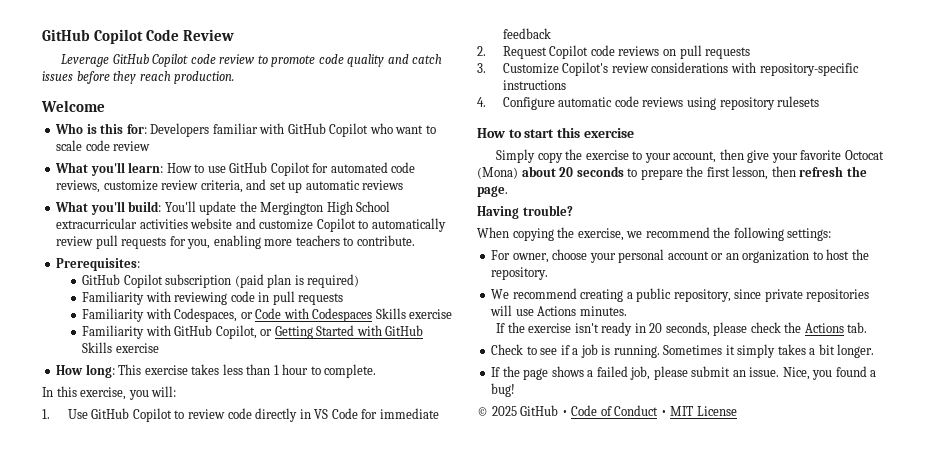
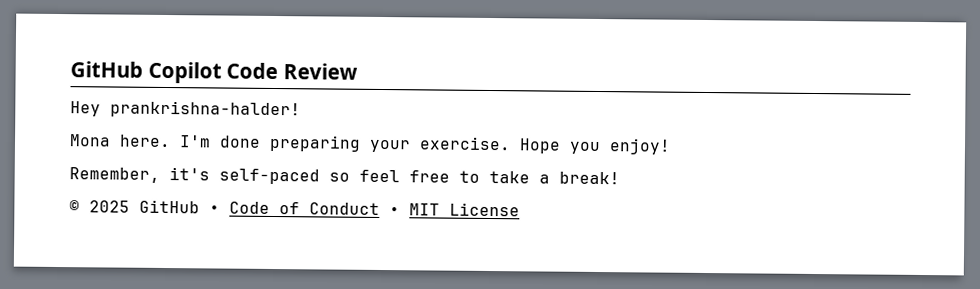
[61,54,443,67] [42,71,235,84] [41,100,105,112] [55,123,436,137] [56,140,151,151] [55,162,416,176] [56,179,404,193] [55,201,391,215] [56,218,446,232] [56,235,415,249] [56,258,141,271] [82,274,360,288] [82,291,344,305] [82,308,453,322] [82,325,424,339] [82,342,159,353] [56,364,377,378] [42,386,177,400] [42,408,439,422] [502,28,551,39] [477,45,751,59] [477,62,859,76] [502,80,566,90] [477,96,820,110] [477,127,634,138] [496,149,884,163] [477,166,867,180] [477,186,508,197] [477,205,573,219] [477,227,832,241] [491,249,869,263] [491,267,549,280] [491,288,870,302] [490,305,627,316] [496,322,868,336] [491,344,875,358] [491,366,877,380] [491,383,516,397] Leverage GitHub Copilot code review to promote code quality and catch issues before they reach production. // Welcome // Who is this for: Developers familiar with GitHub Copilot who want to scale code review // What you'll learn: How to use GitHub Copilot for automated code reviews, customize review criteria, and set up automatic reviews // What you'll build: You'll update the Mergington High School extracurricular activities website and customize Copilot to automatically review pull requests for you, enabling more teachers to contribute. // Prerequisites: // GitHub Copilot subscription (paid plan is required) // Familiarity with reviewing code in pull requests // Familiarity with Codespaces, or Code with Codespaces Skills exercise // Familiarity with GitHub Copilot, or Getting Started with GitHub Skills exercise // How long: This exercise takes less than 1 hour to complete. // In this exercise, you will: // 1. Use GitHub Copilot to review code directly in VS Code for immediate feedback // 2. Request Copilot code reviews on pull requests // 3. Customize Copilot's review considerations with repository-specific instructions // 4. Configure automatic code reviews using repository rulesets // How to start this exercise // Simply copy the exercise to your account, then give your favorite Octocat (Mona) about 20 seconds to prepare the first lesson, then refresh the page. // Having trouble? // When copying the exercise, we recommend the following settings: // For owner, choose your personal account or an organization to host the repository. // We recommend creating a public repository, since private repositories will use Actions minutes. // If the exercise isn't ready in 20 seconds, please check the Actions tab. // Check to see if a job is running. Sometimes it simply takes a bit longer. // If the page shows a failed job, please submit an issue. Nice, you found a bug! -> [70,100,301,119] [69,134,671,155] [69,167,620,185] Hey prankrishna-halder! // Mona here. I'm done preparing your exercise. Hope you enjoy! // Remember, it's self-paced so feel free to take a break!

